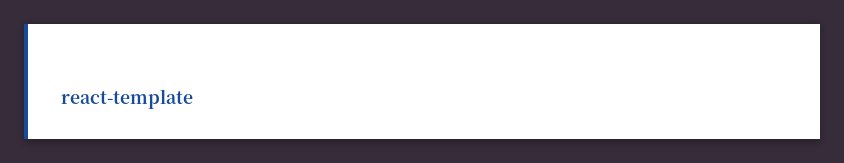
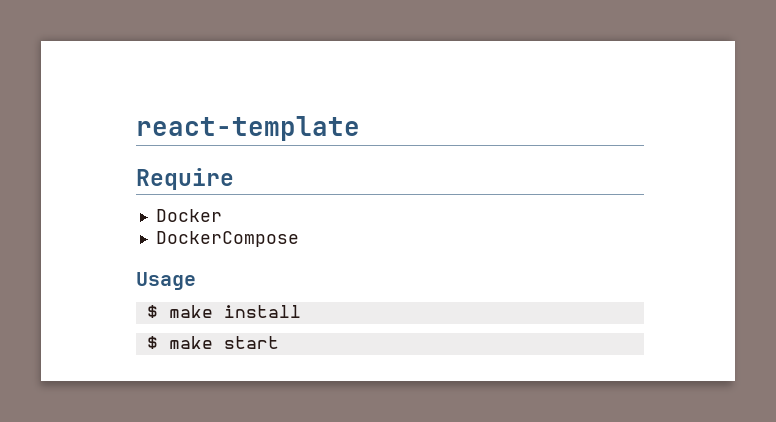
(193, 99) none -> [136,168,234,190] [155,209,222,222] [155,231,299,247] [136,272,196,290] [146,305,301,318] [146,336,279,349] // Require // Docker // DockerCompose // Usage // $ make install // $ make start

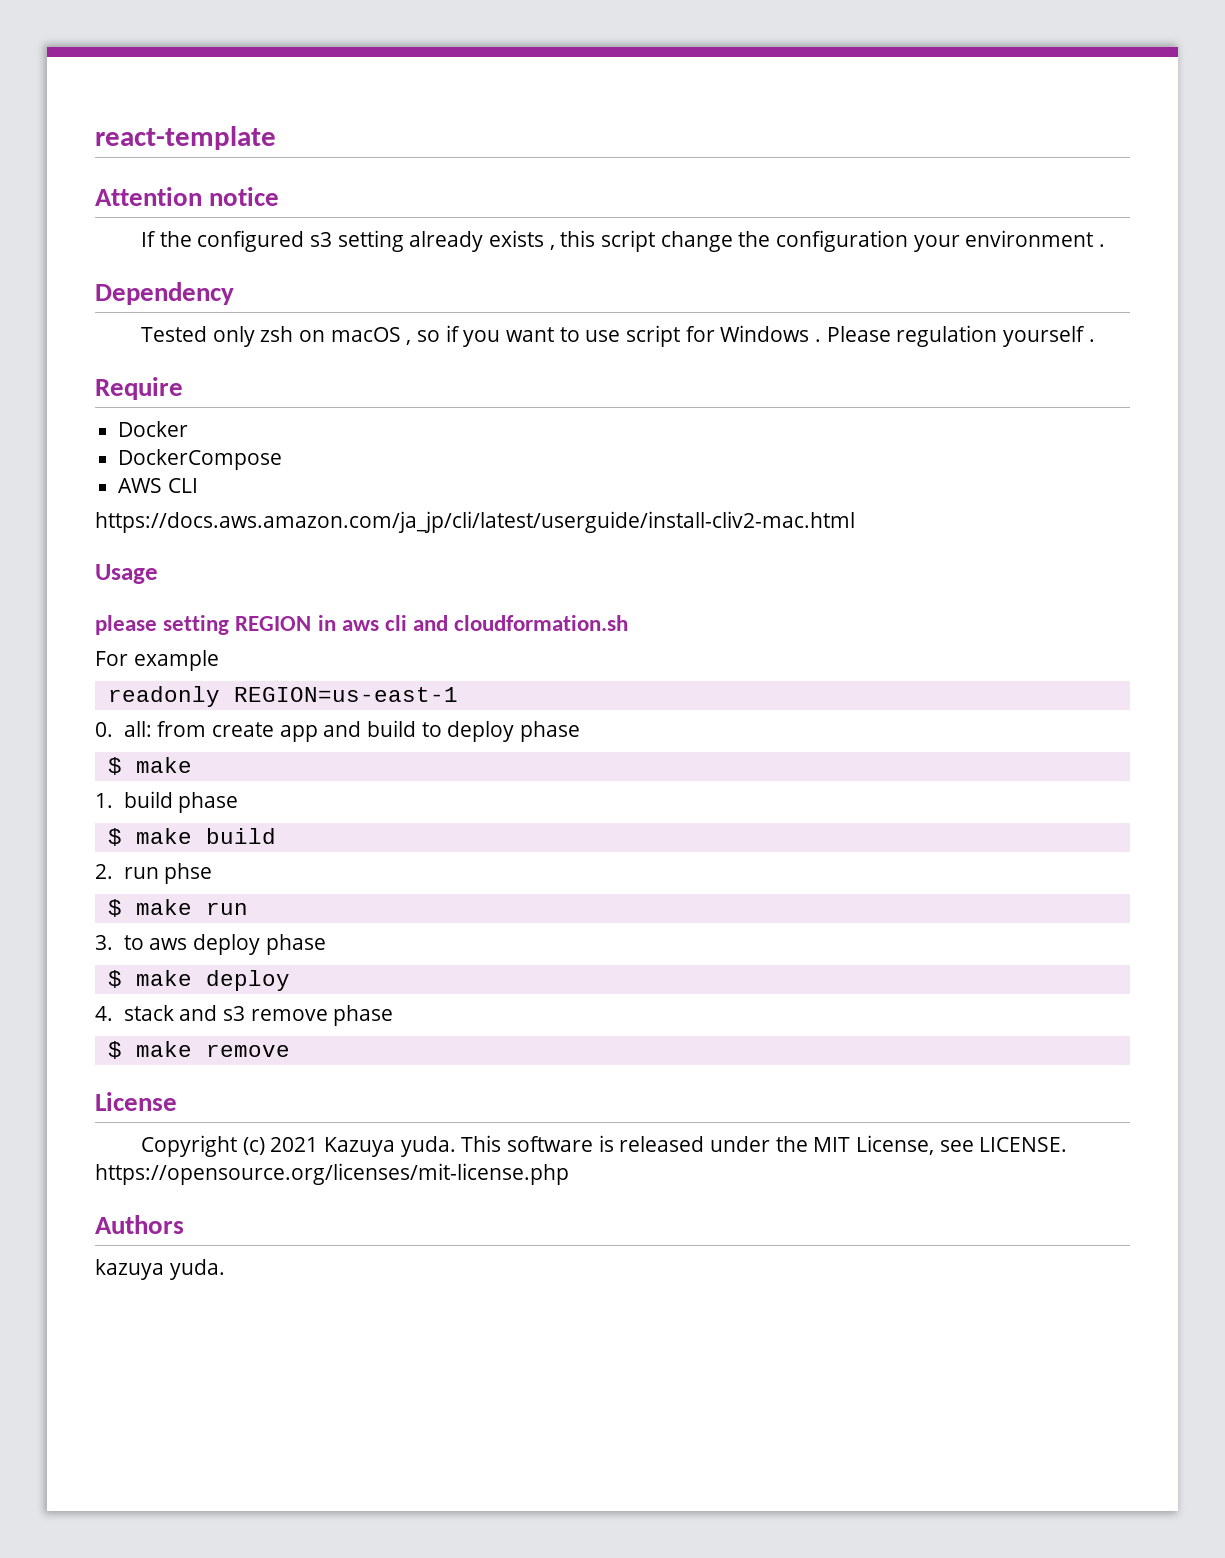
[136,168,234,190] [155,209,222,222] [155,231,299,247] [136,272,196,290] [146,305,301,318] [146,336,279,349] Require // Docker // DockerCompose // Usage // $ make install // $ make start -> [95,187,280,206] [141,230,1106,252] [95,282,234,305] [141,325,1095,347] [95,377,183,400] [118,421,189,437] [118,449,283,470] [118,478,198,493] [95,511,855,533] [95,564,158,584] [95,615,629,635] [95,650,219,671] [107,686,458,707] [95,720,580,742] [107,757,192,775] [95,791,239,813] [107,828,276,846] [95,863,213,884] [107,899,248,917] [95,934,326,955] [107,970,290,991] [95,1005,394,1026] [107,1041,290,1059] [95,1092,177,1111] [141,1135,1068,1157] [95,1163,569,1185] [95,1215,184,1234] [95,1259,225,1280] Attention notice // If the configured s3 setting already exists , this script change the configuration your environment . // Dependency // Tested only zsh on macOS , so if you want to use script for Windows . Please regulation yourself . // Require // Docker // DockerCompose // AWS CLI // https://docs.aws.amazon.com/ja_jp/cli/latest/userguide/install-cliv2-mac.html // Usage // please setting REGION in aws cli and cloudformation.sh // For example // readonly REGION=us-east-1 // 0. all: from create app and build to deploy phase // $ make // 1. build phase // $ make build // 2. run phse // $ make run // 3. to aws deploy phase // $ make deploy // 4. stack and s3 remove phase // $ make remove // License // Copyright (c) 2021 Kazuya yuda. This software is released under the MIT License, see LICENSE. https://opensource.org/licenses/mit-license.php // Authors // kazuya yuda.

